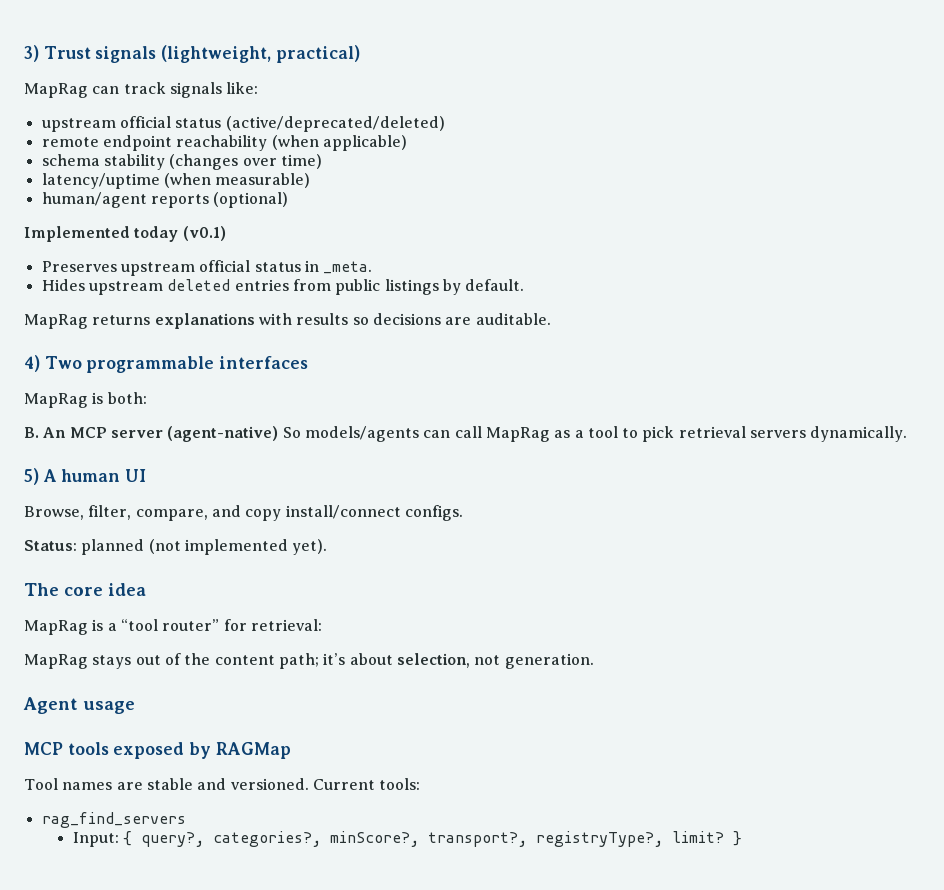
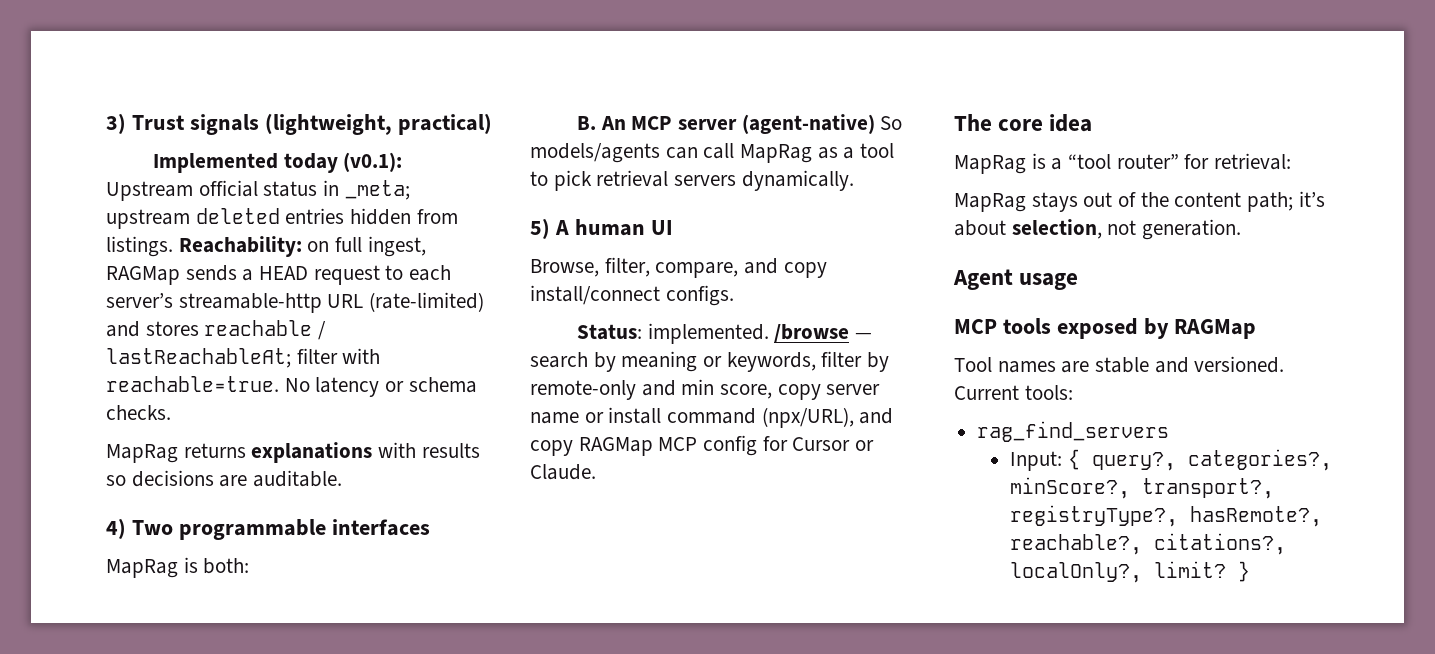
[24,82,259,98] [41,116,445,132] [41,135,407,151] [41,154,322,170] [41,173,311,189] [41,192,289,208] // MapRag can track signals like: // upstream official status (active/deprecated/deleted) // remote endpoint reachability (when applicable) // schema stability (changes over time) // latency/uptime (when measurable) // human/agent reports (optional) -> (492, 124) none
[182,226,226,241] [41,261,195,276] (v0.1) // Preserves upstream -> [343,152,403,172] [106,181,193,201] (v0.1): Upstream
[323,261,373,274] [41,279,85,291] _meta. // Hides -> [344,180,410,200] _meta;
[292,279,525,295] from public listings by default. -> [350,208,458,225] [106,236,426,257] [106,265,452,285] [106,292,485,313] [106,320,327,340] [106,348,381,368] [106,376,477,397] [106,405,171,420] hidden from listings. Reachability: on full ingest, RAGMap sends a HEAD request to each server’s streamable-http URL (rate-limited) and stores reachable / lastReachableAt; filter with reachable=true. No latency or schema checks.
[81,539,328,555] planned (not implemented yet). -> [647,323,873,344] [530,351,890,372] [530,379,881,400] [530,407,894,428] [530,435,875,456] [530,464,596,480] implemented. /browse — search by meaning or keywords, filter by remote-only and min score, copy server name or install command (npx/URL), and copy RAGMap MCP config for Cursor or Claude.
(664, 839) none -> [1189,506,1322,527] [1009,533,1286,555] [1009,562,1142,583] hasRemote?, reachable?, citations?, localOnly?,

